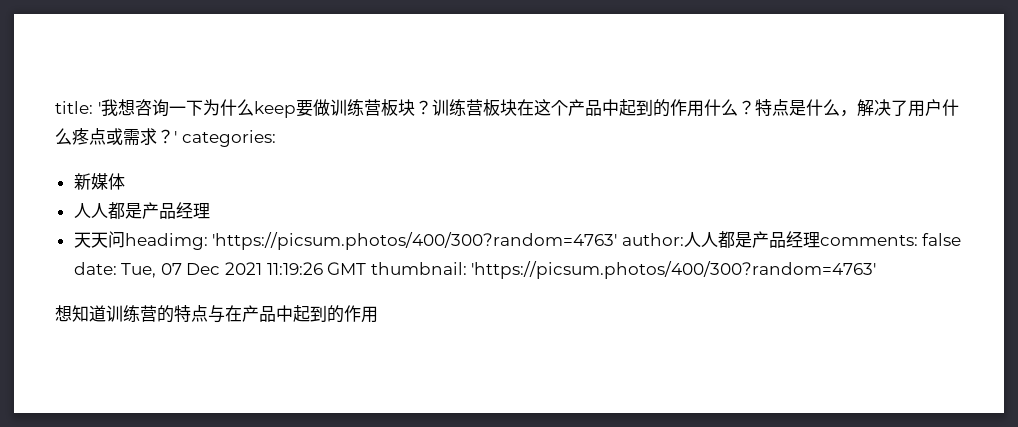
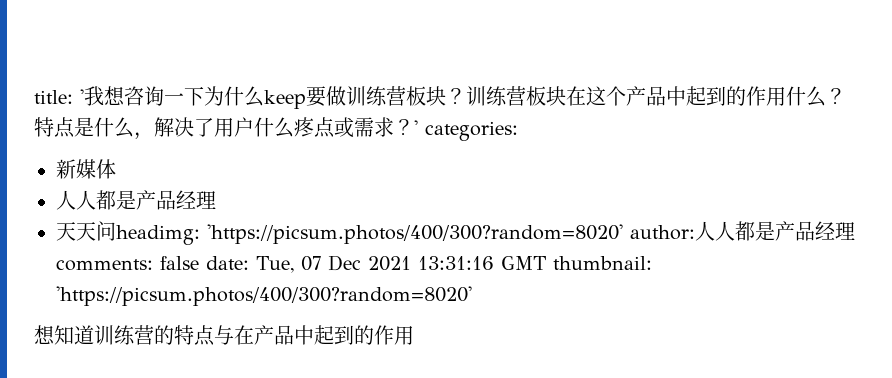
[212,232,618,250] 'https://picsum.photos/400/300?random=4763' -> [207,224,623,244] 'https://picsum.photos/400/300?random=8020'
[266,262,323,275] 11:19:26 -> [417,256,494,270] 13:31:16
[471,261,877,279] 'https://picsum.photos/400/300?random=4763' -> [56,286,472,306] 'https://picsum.photos/400/300?random=8020'

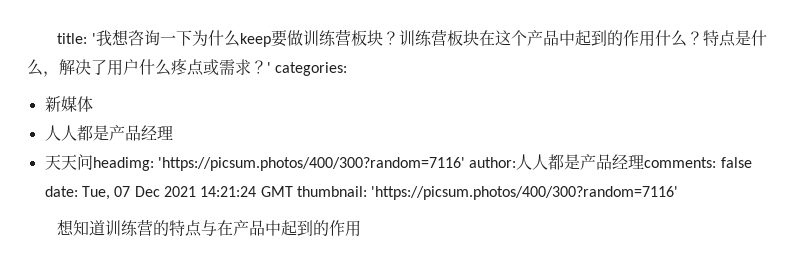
[207,224,623,244] 'https://picsum.photos/400/300?random=8020' -> [157,157,465,171] 'https://picsum.photos/400/300?random=7116'
[417,256,494,270] 13:31:16 -> [200,186,257,197] 14:21:24
[56,286,472,306] 'https://picsum.photos/400/300?random=8020' -> [371,186,679,200] 'https://picsum.photos/400/300?random=7116'

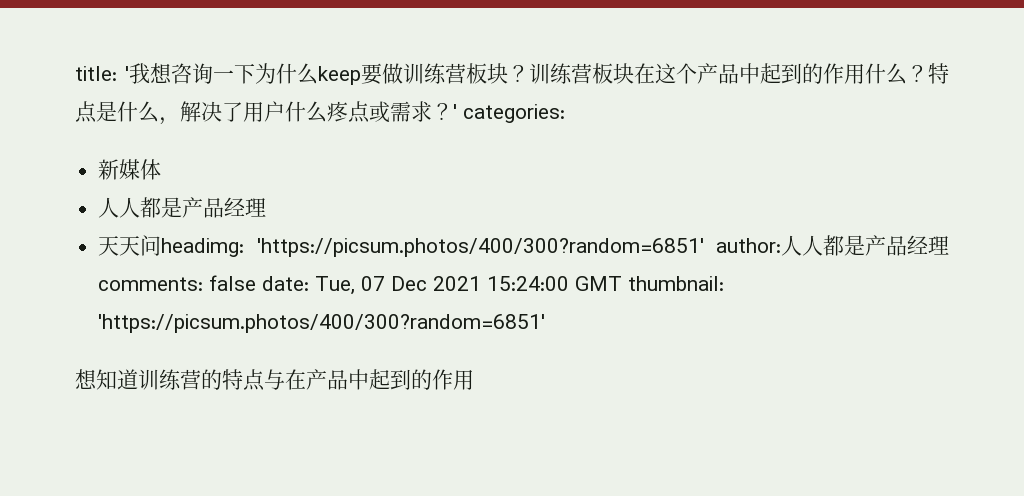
[157,157,465,171] 'https://picsum.photos/400/300?random=7116' -> [256,238,704,257] 'https://picsum.photos/400/300?random=6851'
[200,186,257,197] 14:21:24 -> [487,276,570,291] 15:24:00
[371,186,679,200] 'https://picsum.photos/400/300?random=7116' -> [98,314,546,333] 'https://picsum.photos/400/300?random=6851'

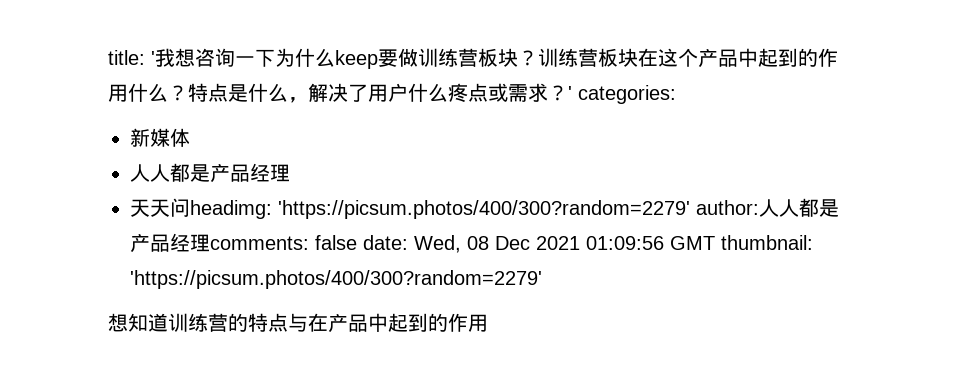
[256,238,704,257] 'https://picsum.photos/400/300?random=6851' -> [278,200,690,219] 'https://picsum.photos/400/300?random=2279'
[315,276,386,295] Tue, 07 -> [414,235,489,253] Wed, 08
[487,276,570,291] 15:24:00 -> [586,236,664,250] 01:09:56
[98,314,546,333] 'https://picsum.photos/400/300?random=6851' -> [130,270,542,289] 'https://picsum.photos/400/300?random=2279'

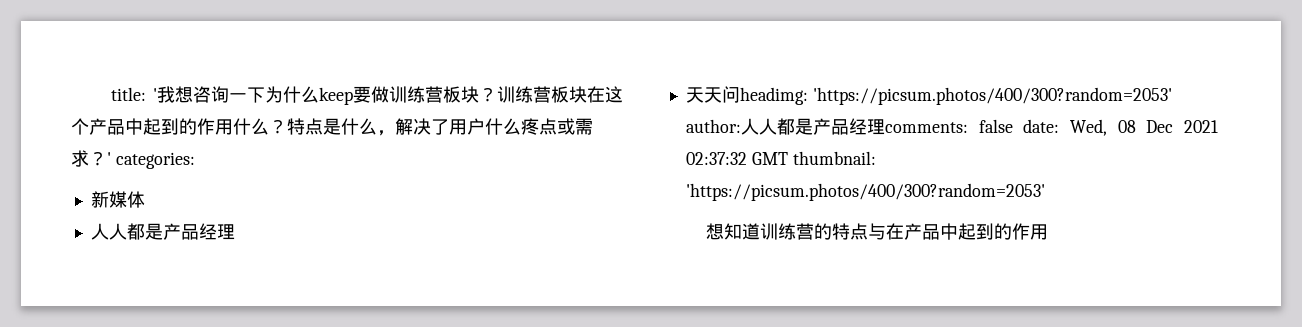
[278,200,690,219] 'https://picsum.photos/400/300?random=2279' -> [812,87,1172,105] 'https://picsum.photos/400/300?random=2053'
[586,236,664,250] 01:09:56 -> [685,152,747,165] 02:37:32
[130,270,542,289] 'https://picsum.photos/400/300?random=2279' -> [685,183,1045,201] 'https://picsum.photos/400/300?random=2053'

